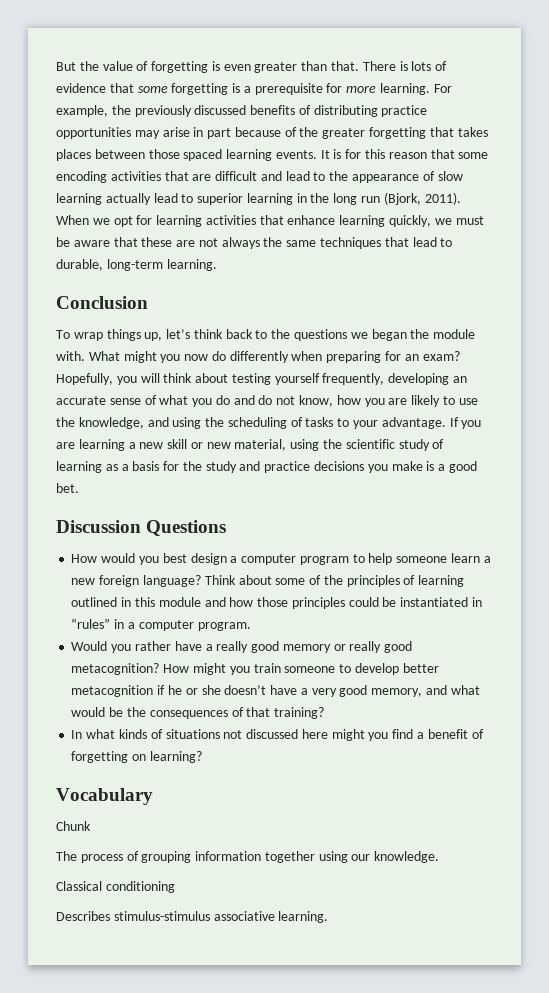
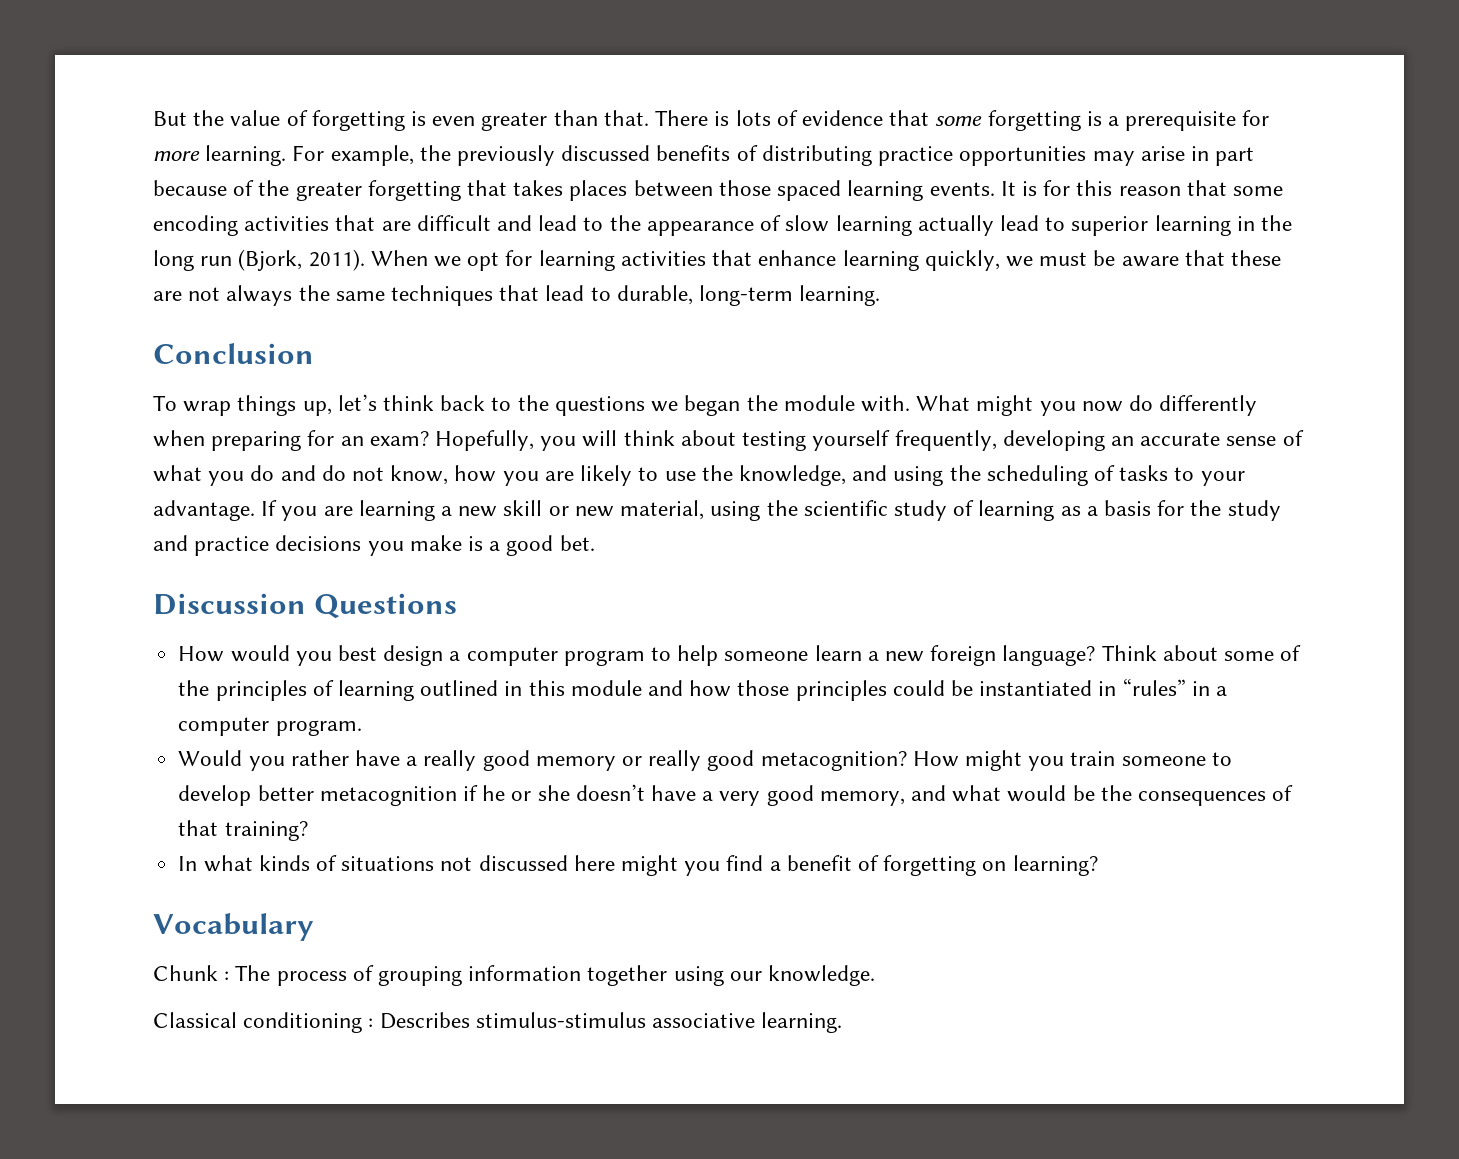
(91, 826) // -> [224,971,230,981] :
(175, 887) // -> [368,1018,374,1028] :

